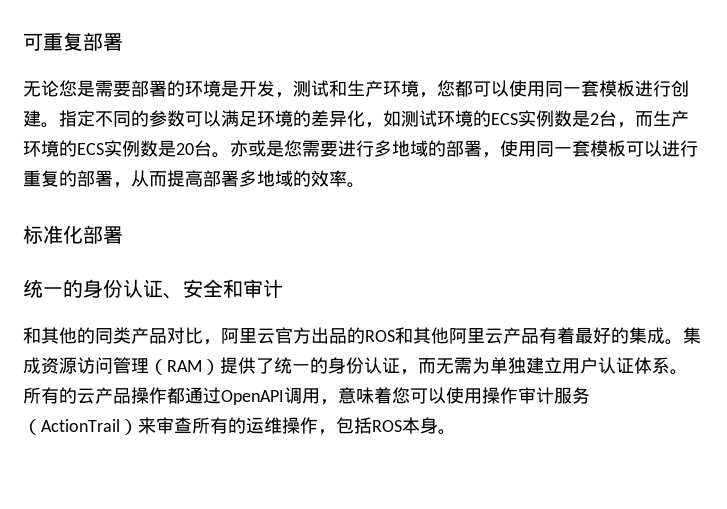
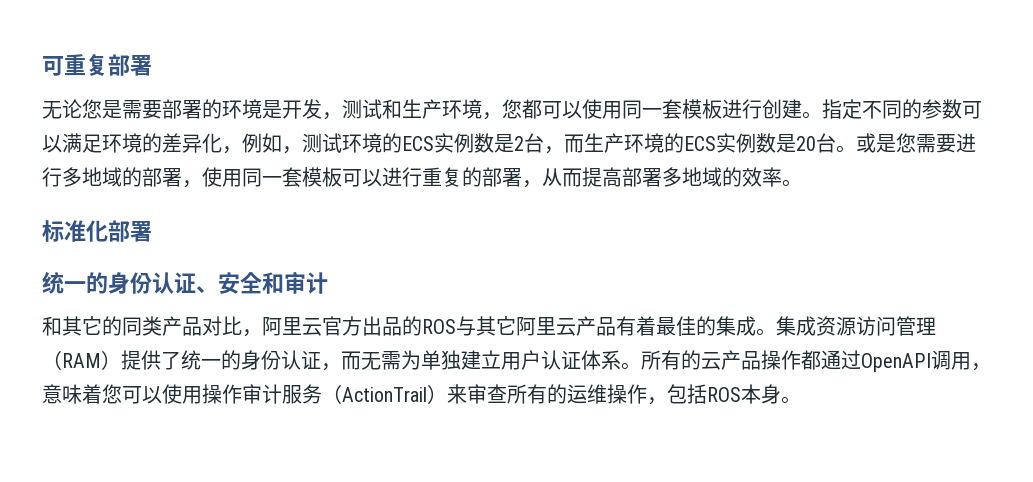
[383,110,401,127] 如 -> [242,133,302,154] 例如，
[230,140,248,157] 亦 -> (856, 149) none
[59,327,77,344] 他 -> [82,316,102,335] 它
[395,327,449,344] 和其他 -> [456,316,516,336] 与其它
[593,327,611,344] 好 -> [676,316,696,336] 佳

